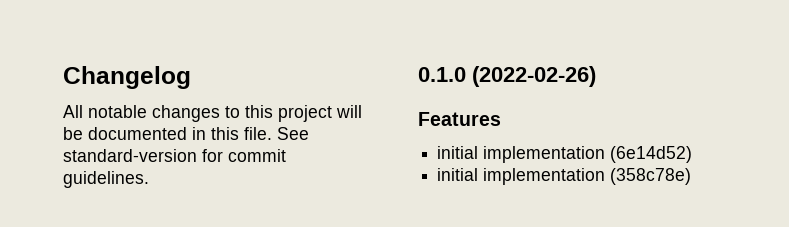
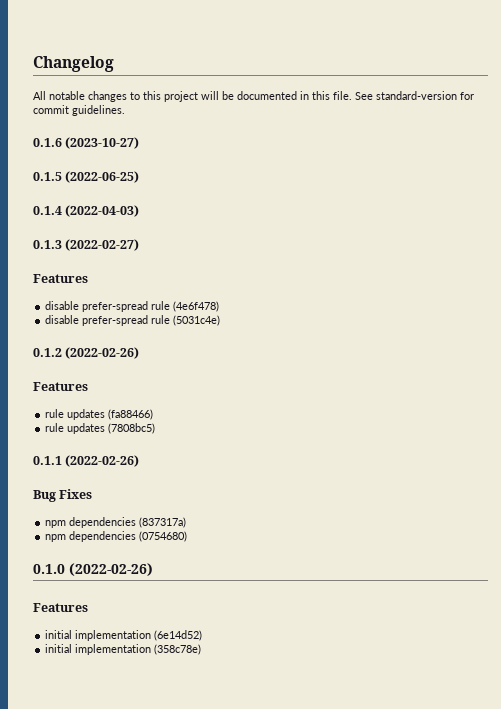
(149, 179) none -> [33,137,140,149] [33,171,140,183] [33,205,140,217] [33,239,140,251] [33,274,88,283] [45,301,220,312] [45,315,221,326] [33,347,140,359] [33,382,88,391] [45,409,154,420] [45,423,156,434] [33,455,140,467] [33,489,93,502] [45,517,187,528] [45,531,188,542] // 0.1.6 (2023-10-27) // 0.1.5 (2022-06-25) // 0.1.4 (2022-04-03) // 0.1.3 (2022-02-27) // Features // disable prefer-spread rule (4e6f478) // disable prefer-spread rule (5031c4e) // 0.1.2 (2022-02-26) // Features // rule updates (fa88466) // rule updates (7808bc5) // 0.1.1 (2022-02-26) // Bug Fixes // npm dependencies (837317a) // npm dependencies (0754680)

